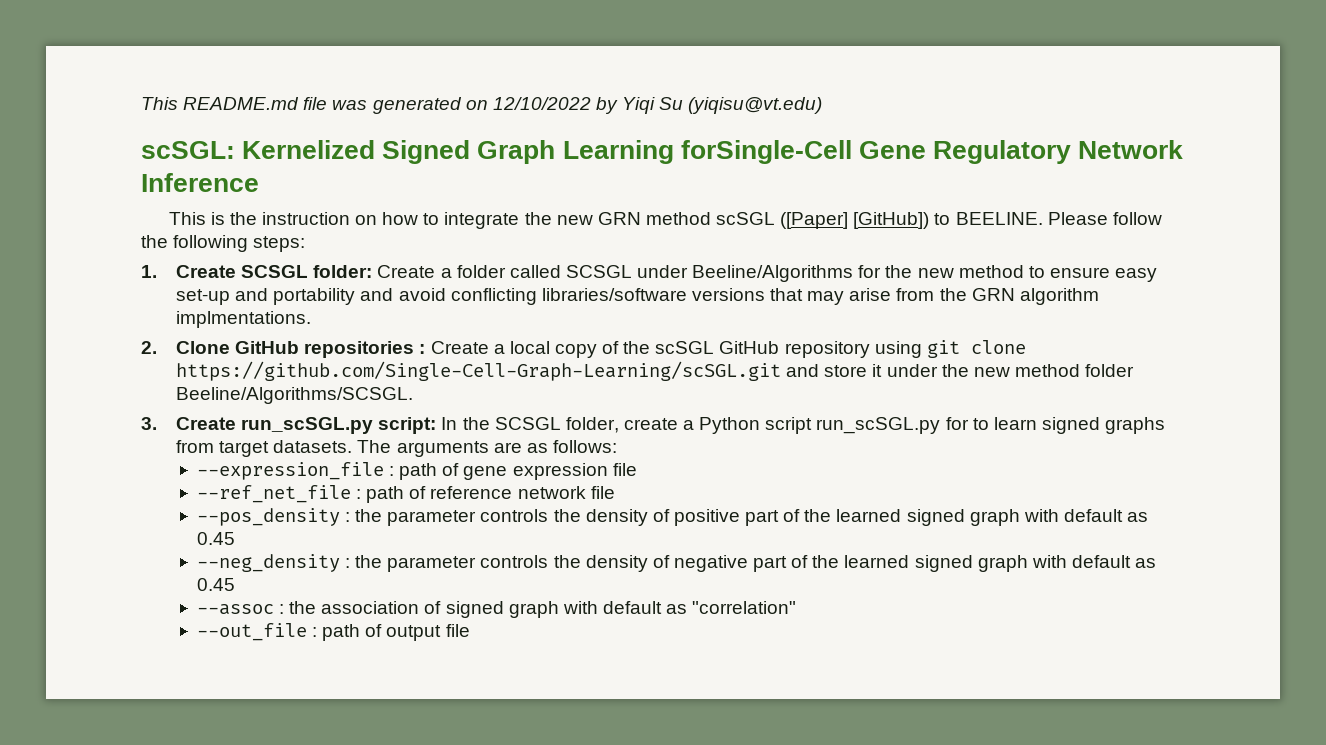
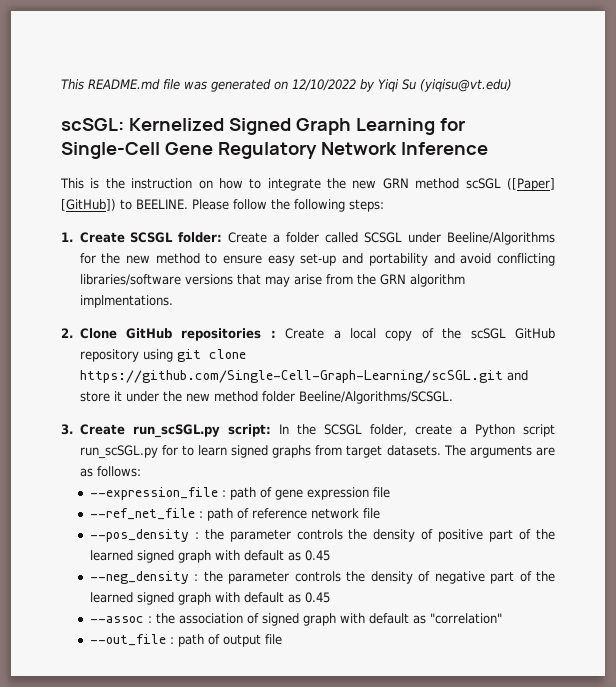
[680,140,852,164] forSingle-Cell -> [439,118,465,131] [61,142,160,159] for Single-Cell

